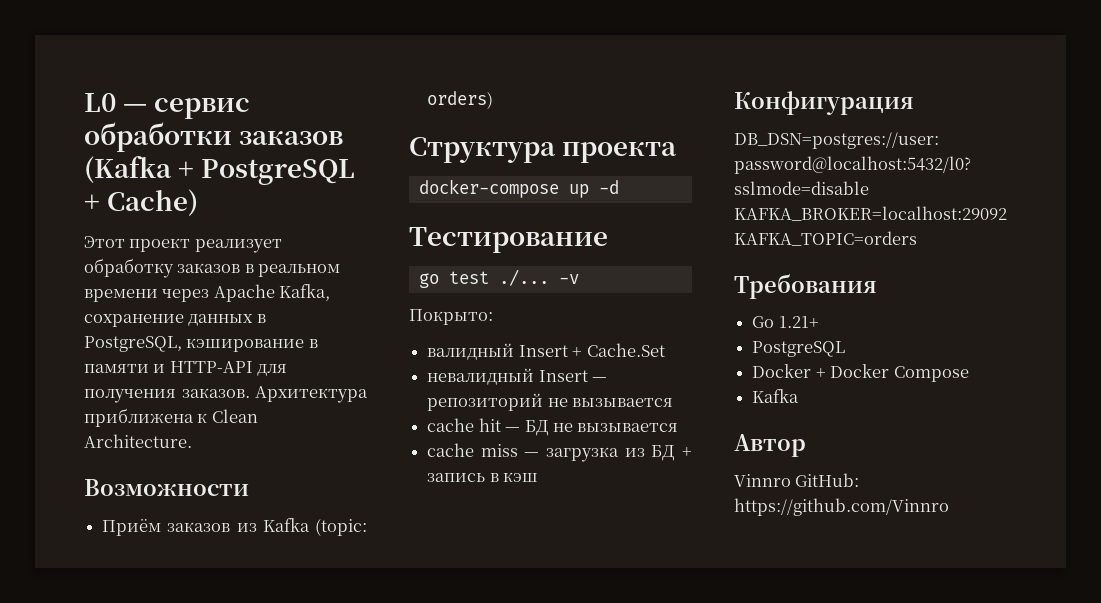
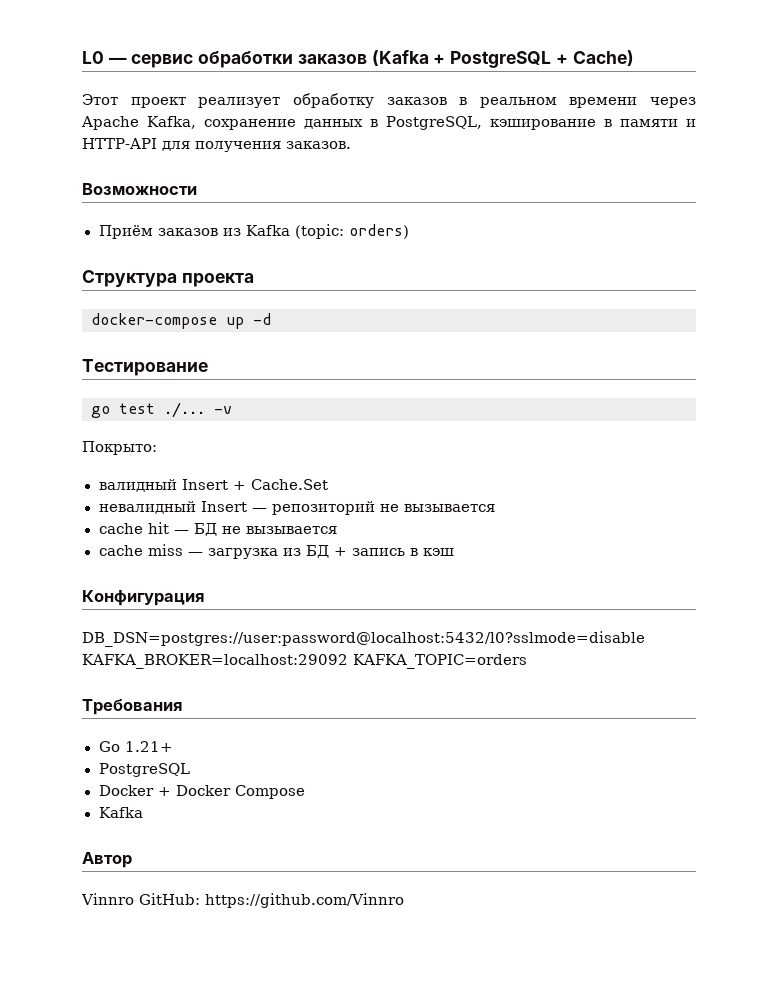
[255,386,368,403] [84,408,258,427] [84,434,192,448] Архитектура приближена к Clean Architecture. -> (351, 145) none

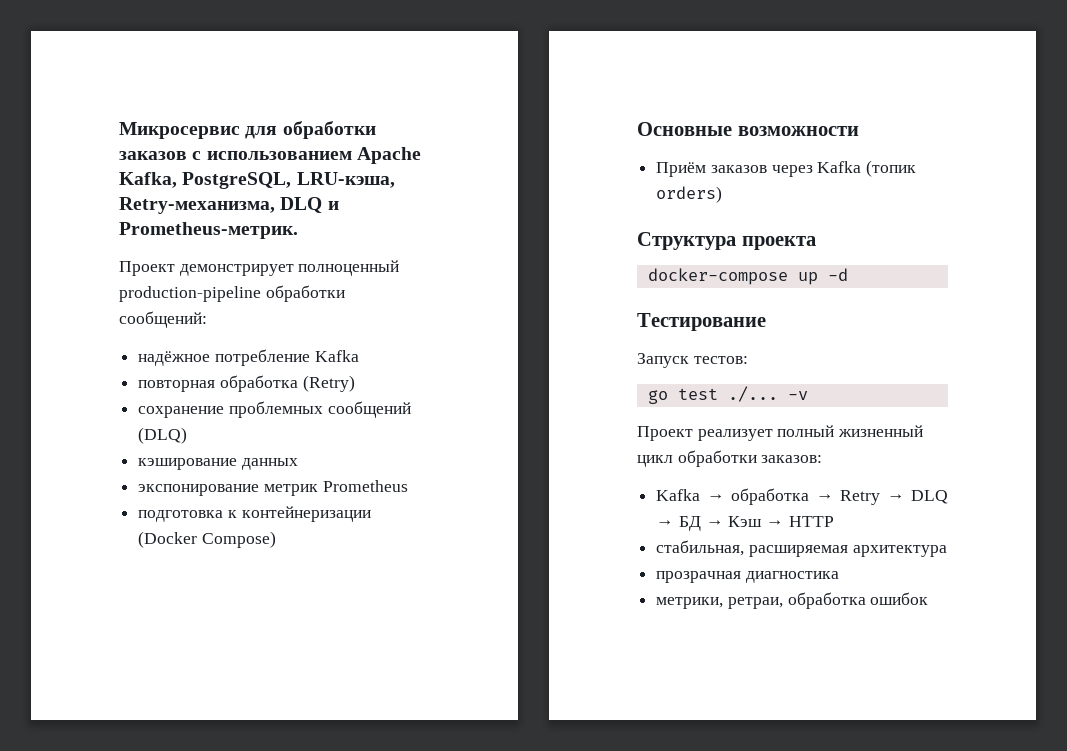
[82,50,634,68] [82,93,696,108] [81,116,696,130] [82,138,351,152] [82,183,197,195] L0 — сервис обработки заказов (Kafka + PostgreSQL + Cache) // Этот проект реализует обработку заказов в реальном времени через Apache Kafka, сохранение данных в PostgreSQL, кэширование в памяти и HTTP-API для получения заказов. // Возможности -> [119,121,376,139] [119,147,421,164] [119,172,395,189] [119,197,339,214] [119,222,298,239] [119,260,400,276] [119,285,345,302] [119,311,207,328] [138,349,359,366] [138,375,355,392] [138,401,411,418] [138,427,188,444] [138,458,298,470] [138,480,408,496] [138,506,371,522] [138,531,276,548] [637,122,859,136] Микросервис для обработки заказов с использованием Apache Kafka, PostgreSQL, LRU-кэша, Retry-механизма, DLQ и Prometheus-метрик. // Проект демонстрирует полноценный production-pipeline обработки сообщений: // надёжное потребление Kafka // повторная обработка (Retry) // сохранение проблемных сообщений (DLQ) // кэширование данных // экспонирование метрик Prometheus // подготовка к контейнеризации (Docker Compose) // Основные возможности
[222,224,344,239] из Kafka (topic: -> [771,160,917,177] через Kafka (топик
(208, 367) none -> [637,353,748,368] // Запуск тестов:
[82,441,157,455] [98,479,328,492] [98,501,495,515] [98,522,337,536] [98,544,454,559] [82,590,205,606] [82,631,645,647] [82,654,527,669] [82,699,183,715] [98,741,173,752] [98,763,190,777] [98,785,305,799] [98,807,143,818] [82,852,132,868] [81,893,404,908] Покрыто: // валидный Insert + Cache.Set // невалидный Insert — репозиторий не вызывается // cache hit — БД не вызывается // cache miss — загрузка из БД + запись в кэш // Конфигурация // DB_DSN=postgres://user:password@localhost:5432/l0?sslmode=disable KAFKA_BROKER=localhost:29092 KAFKA_TOPIC=orders // Требования // Go 1.21+ // PostgreSQL // Docker + Docker Compose // Kafka // Автор // Vinnro GitHub: https://github.com/Vinnro -> [637,425,924,441] [637,450,823,467] [656,488,948,505] [656,516,834,531] [656,540,947,557] [656,571,839,583] [656,592,929,609] Проект реализует полный жизненный цикл обработки заказов: // Kafka → обработка → Retry → DLQ → БД → Кэш → HTTP // стабильная, расширяемая архитектура // прозрачная диагностика // метрики, ретраи, обработка ошибок

